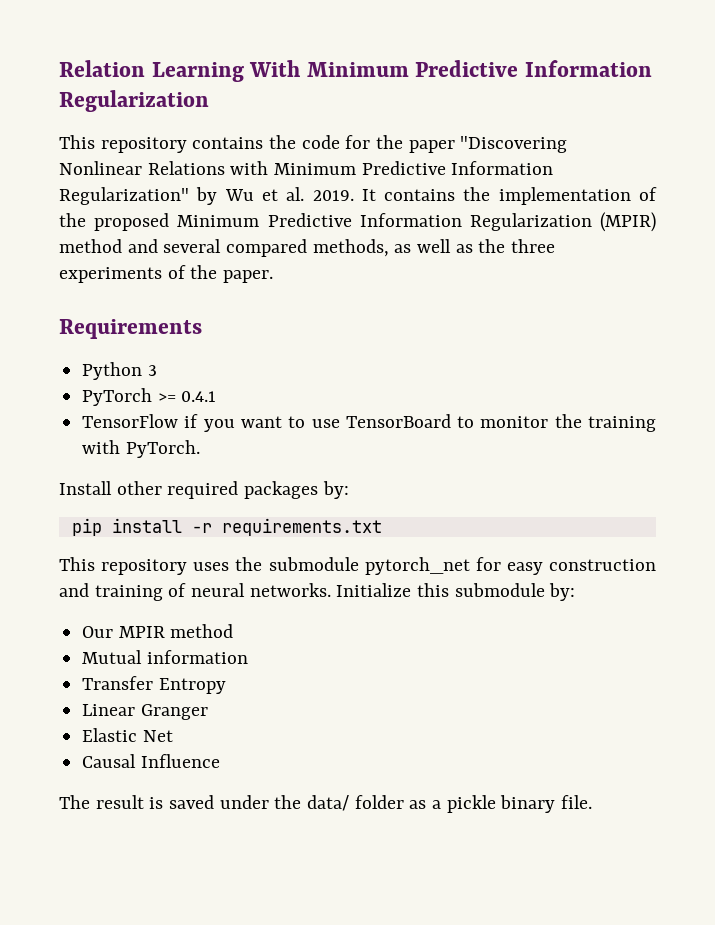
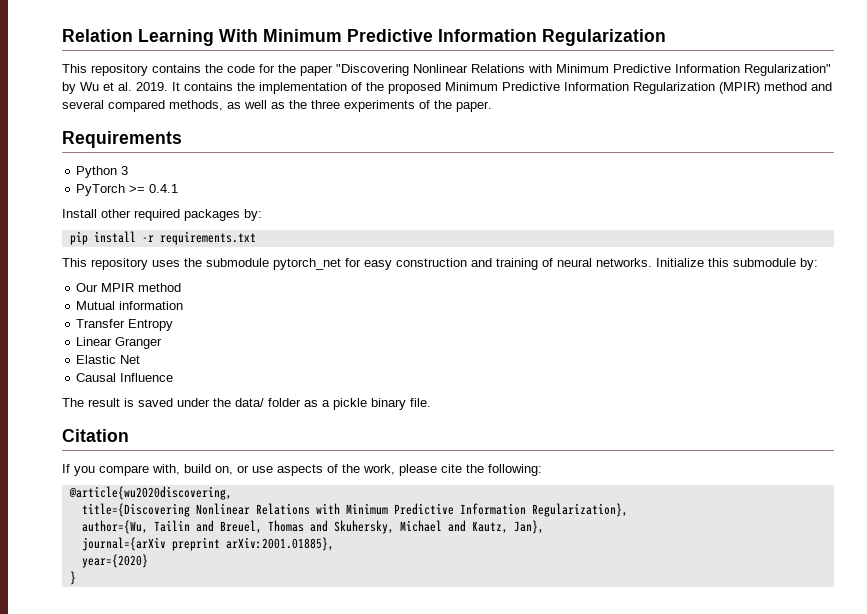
[82,414,656,432] [82,440,200,458] // TensorFlow if you want to use TensorBoard to monitor the training with PyTorch. -> (179, 188) none
(593, 802) none -> [62,429,129,442] [62,464,542,476] [68,486,232,500] [81,503,628,517] [81,520,544,534] [81,537,334,551] [81,554,148,568] [69,571,76,585] // Citation // If you compare with, build on, or use aspects of the work, please cite the following: // @article{wu2020discovering, // title={Discovering Nonlinear Relations with Minimum Predictive Information Regularization}, // author={Wu, Tailin and Breuel, Thomas and Skuhersky, Michael and Kautz, Jan}, // journal={arXiv preprint arXiv:2001.01885}, // year={2020} // }

